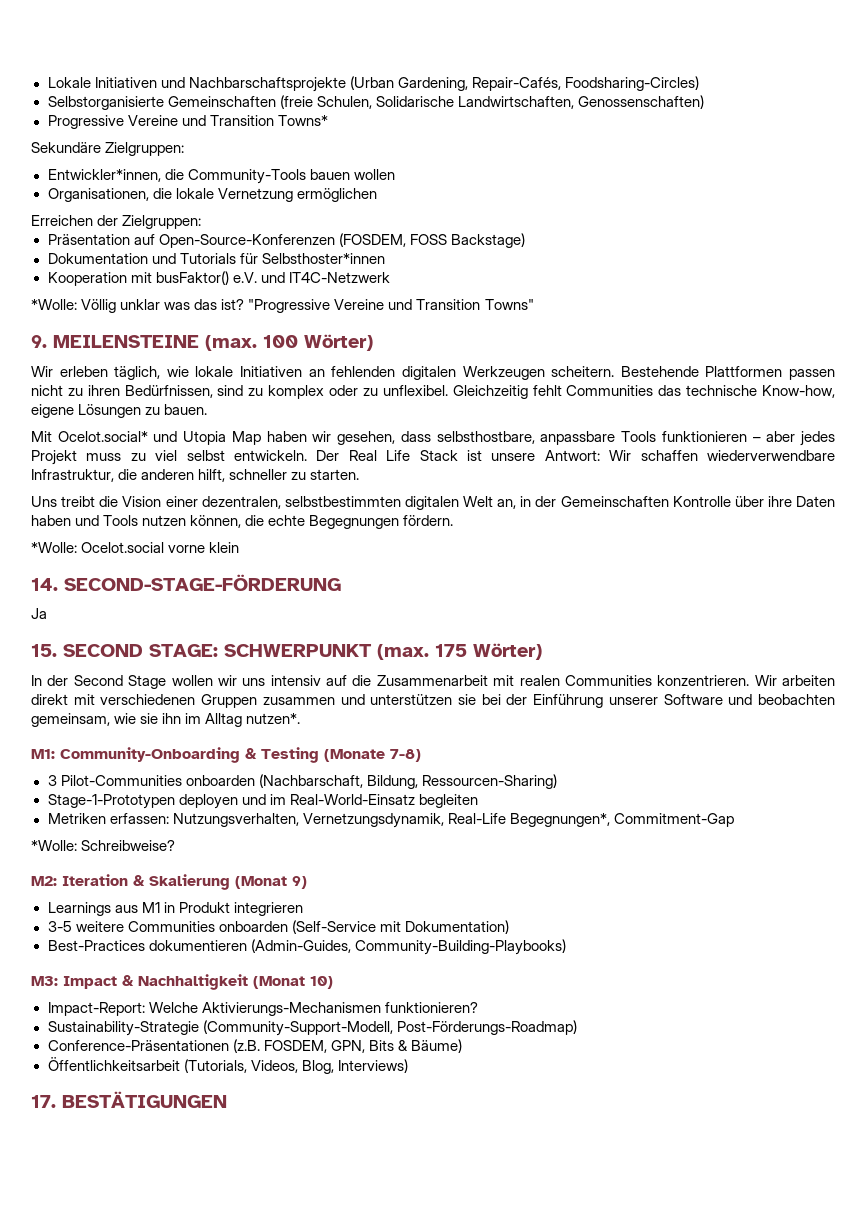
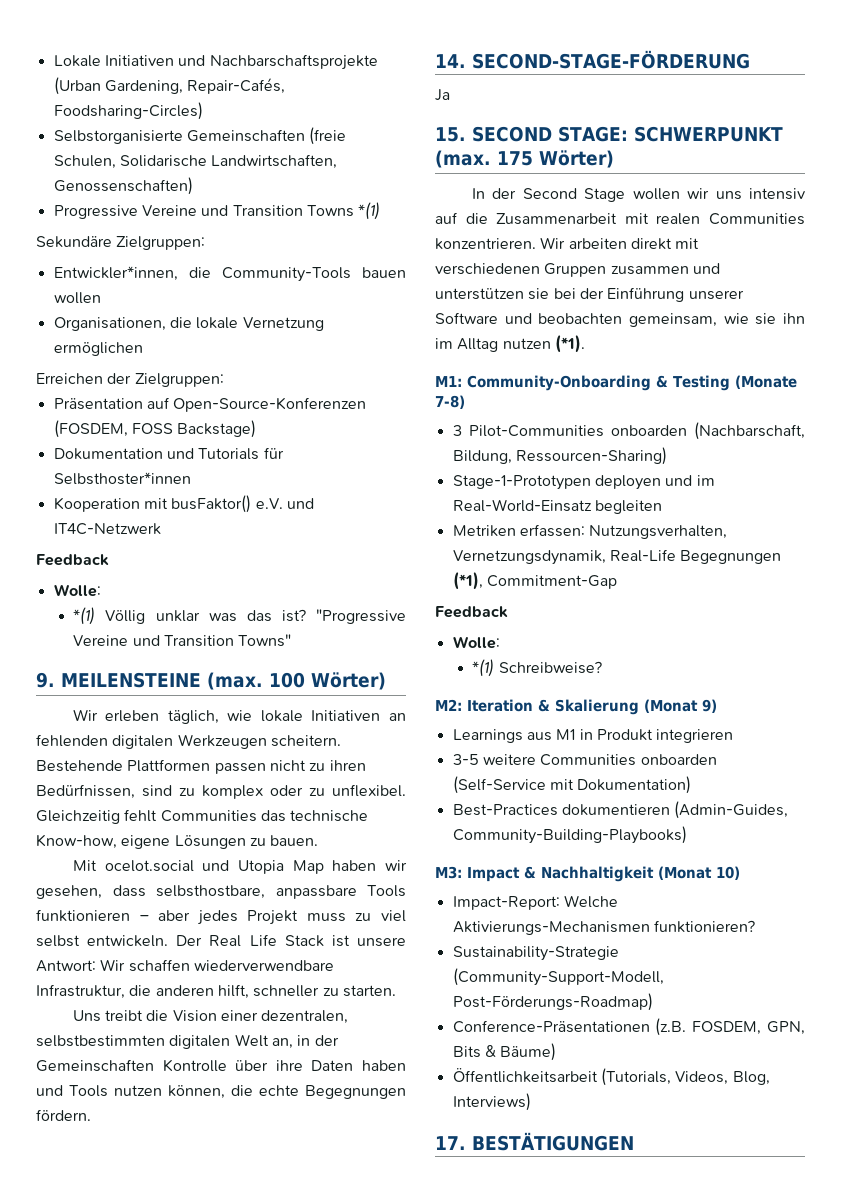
[277,115,328,126] Towns* -> [306,202,381,220] Towns *(1)
[31,299,77,310] *Wolle: -> [36,554,109,566] [53,584,101,597] [73,607,96,625] Feedback // Wolle: // *(1)
[57,431,148,442] Ocelot.social* -> [104,860,194,872] ocelot.social
[31,542,240,553] // *Wolle: Ocelot.social vorne klein -> (91, 1115) none
[246,713,301,724] nutzen*. -> [502,335,585,353] nutzen (*1).
[509,813,610,827] Begegnungen*, -> [680,550,782,564] [452,572,483,590] Begegnungen (*1),
[31,840,77,851] *Wolle: -> [435,606,508,618] [452,636,500,649] [472,659,495,677] Feedback // Wolle: // *(1)

